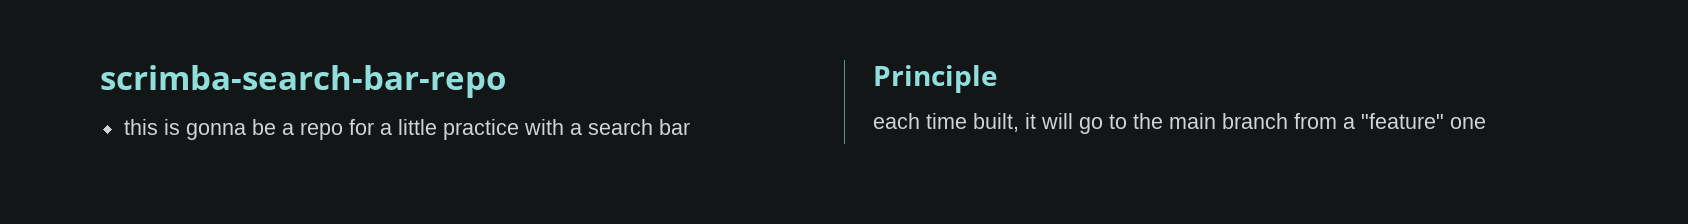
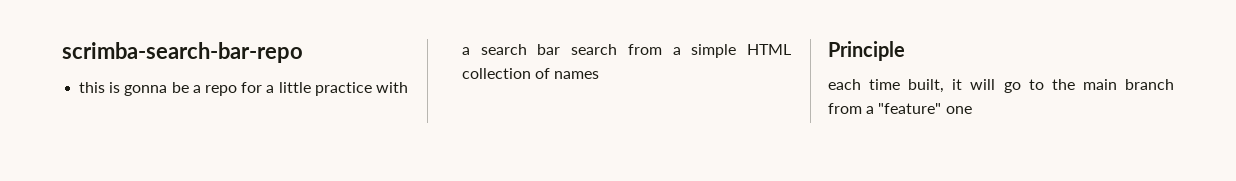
(690, 127) none -> [571,44,791,58] [462,68,600,79] search from a simple HTML collection of names

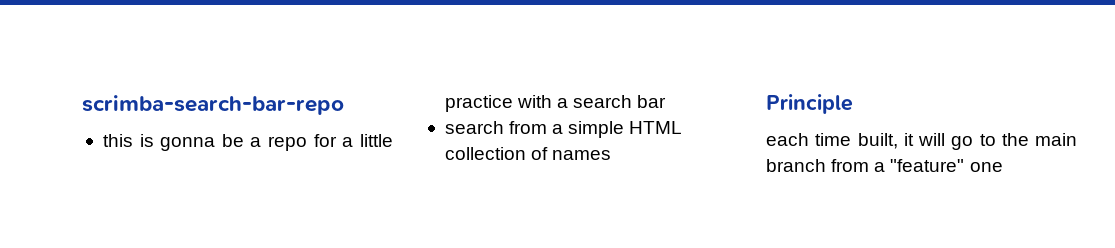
(561, 49) none -> (667, 101) //

